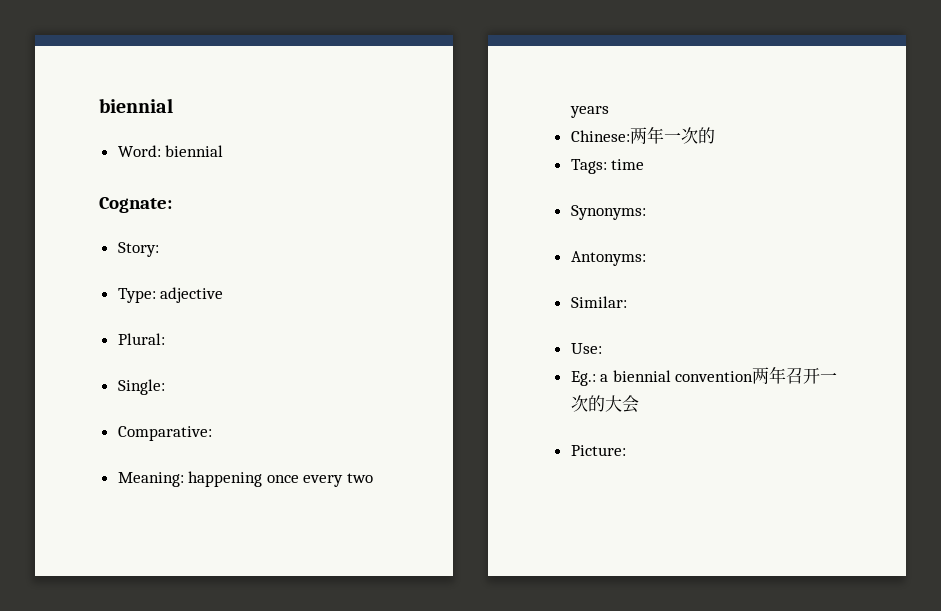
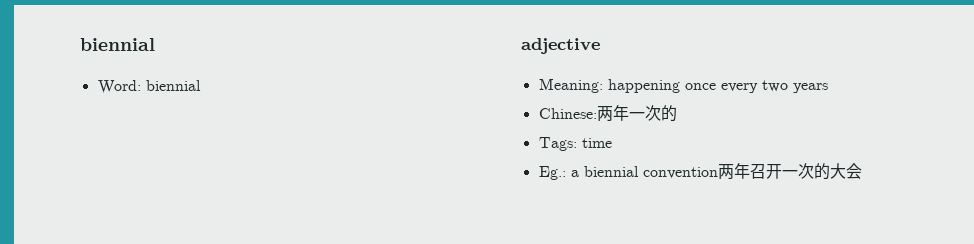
[99,197,172,213] [117,242,159,257] [117,287,224,303] [117,333,165,345] [117,379,165,395] [117,426,212,441] Cognate: // Story: // Type: adjective // Plural: // Single: // Comparative: -> [521,38,600,54] adjective
[570,205,646,220] [570,251,646,266] [570,296,627,308] [570,343,602,354] // Synonyms: // Antonyms: // Similar: // Use: -> (612, 143) none
[570,445,626,456] // Picture: -> (862, 171) none

